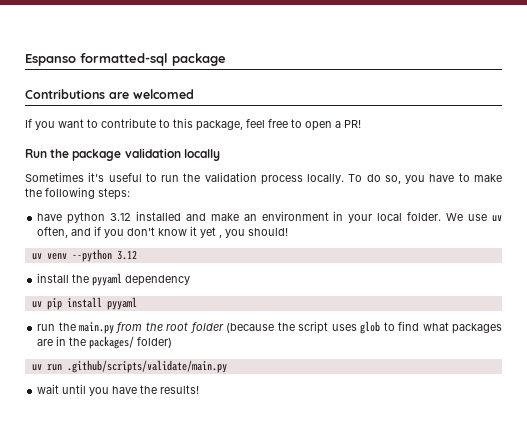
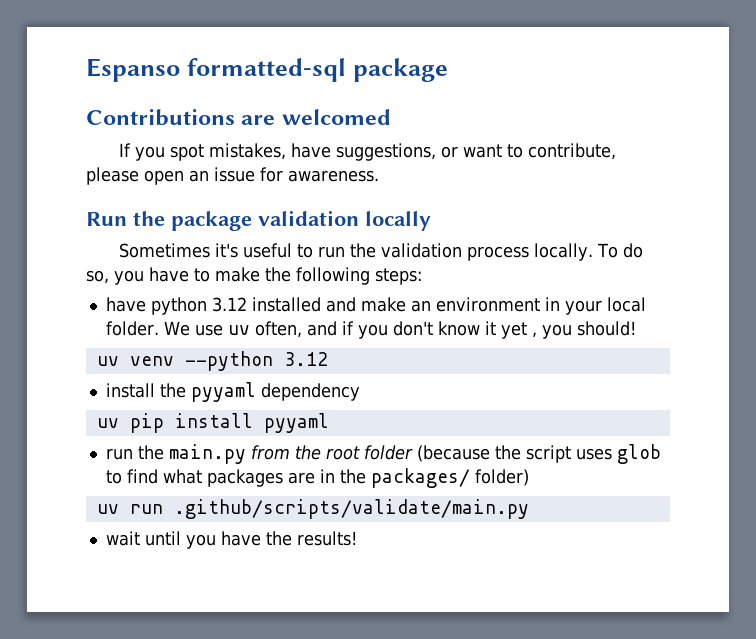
[58,118,361,131] want to contribute to this package, feel free to open a PR! -> [170,143,617,161] [86,167,379,185] spot mistakes, have suggestions, or want to contribute, please open an issue for awareness.

